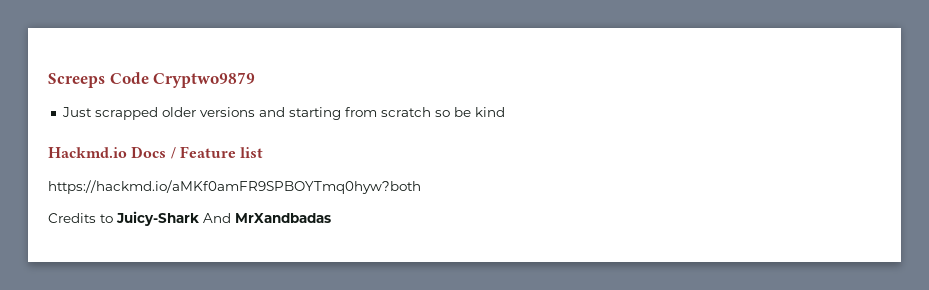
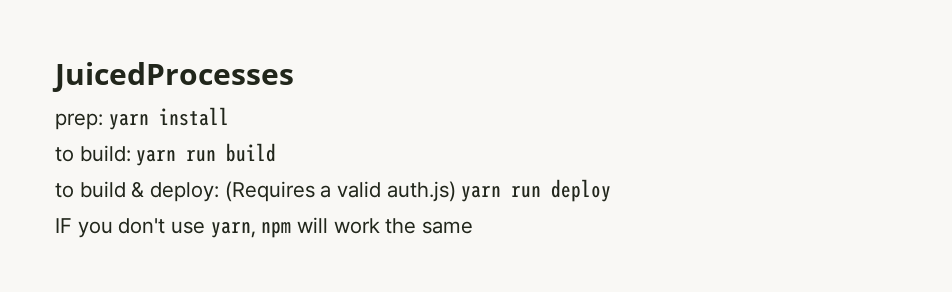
[48,72,256,88] [61,107,505,120] [48,146,264,159] [48,180,421,194] [48,211,331,226] Screeps Code Cryptwo9879 // Just scrapped older versions and starting from scratch so be kind // Hackmd.io Docs / Feature list // https://hackmd.io/aMKf0amFR9SPBOYTmq0hyw?both // Credits to Juicy-Shark And MrXandbadas -> [52,62,294,92] [55,107,229,130] [55,143,277,166] [55,179,612,202] [55,217,474,238] JuicedProcesses // prep: yarn install // to build: yarn run build // to build & deploy: (Requires a valid auth.js) yarn run deploy // IF you don't use yarn, npm will work the same

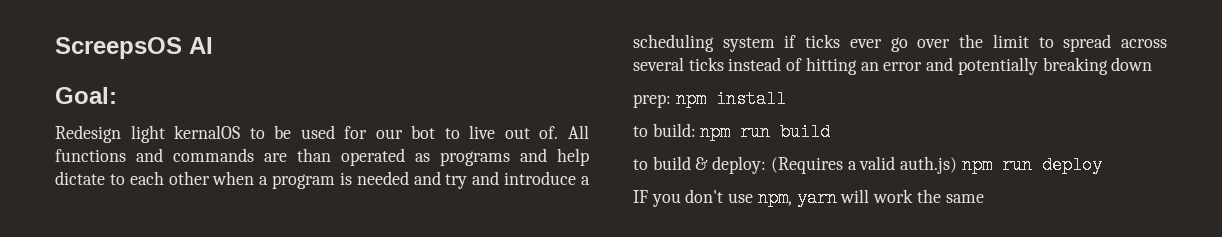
[52,62,294,92] JuicedProcesses -> [55,37,213,59] [55,87,117,104] [55,125,590,143] [55,148,589,166] [55,171,591,189] [633,34,1167,52] [633,57,1153,75] ScreepsOS AI // Goal: // Redesign light kernalOS to be used for our bot to live out of. All functions and commands are than operated as programs and help dictate to each other when a program is needed and try and introduce a scheduling system if ticks ever go over the limit to spread across several ticks instead of hitting an error and potentially breaking down
[108,113,149,130] yarn -> [675,90,706,108] npm
[136,149,177,166] yarn -> [700,123,731,141] npm
[461,185,502,202] yarn -> [961,156,992,174] npm
[210,221,292,238] yarn, npm -> [757,189,837,207] npm, yarn

